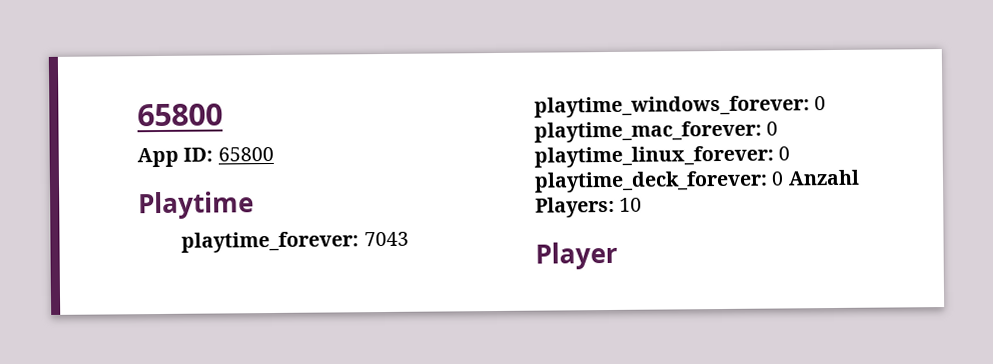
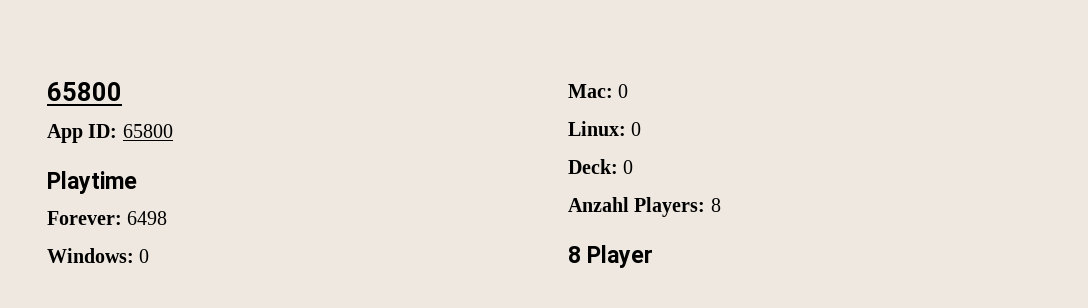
[181,231,409,253] [534,95,827,118] [534,120,779,143] [534,145,791,168] [534,170,785,193] playtime_forever: 7043 playtime_windows_forever: 0 playtime_mac_forever: 0 playtime_linux_forever: 0 playtime_deck_forever: 0 -> [47,211,168,225] [47,248,150,263] [568,84,629,98] [568,121,642,136] [568,159,634,174] Forever: 6498 // Windows: 0 // Mac: 0 // Linux: 0 // Deck: 0 //
[619,197,643,212] 10 // -> [710,198,721,212] [568,246,581,263] 8 // 8

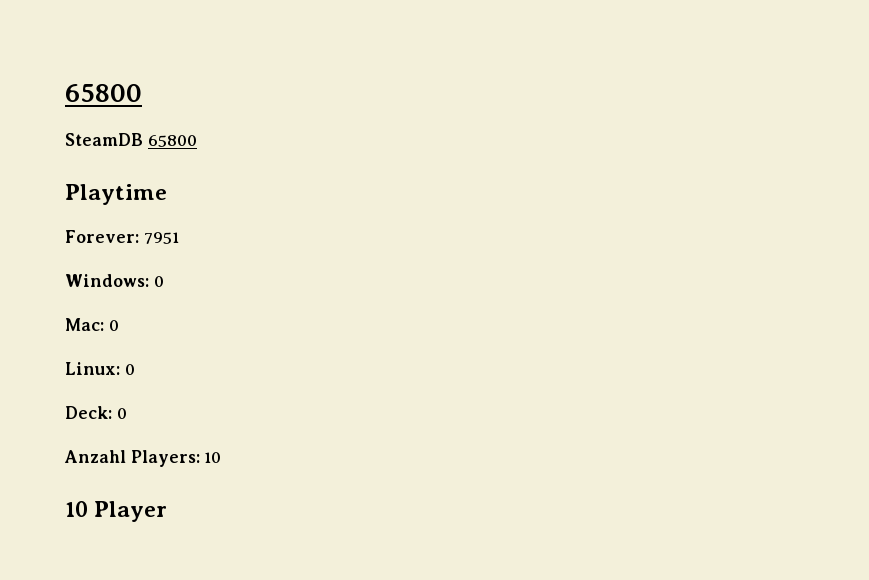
[47,82,122,101] [47,124,118,143] 65800 // App ID: -> [65,84,142,102] [65,133,143,146] 65800 // SteamDB
[127,211,168,225] 6498 -> [143,232,179,244] 7951
[710,198,721,212] [568,246,581,263] 8 // 8 -> [204,452,222,463] [65,501,88,517] 10 // 10

